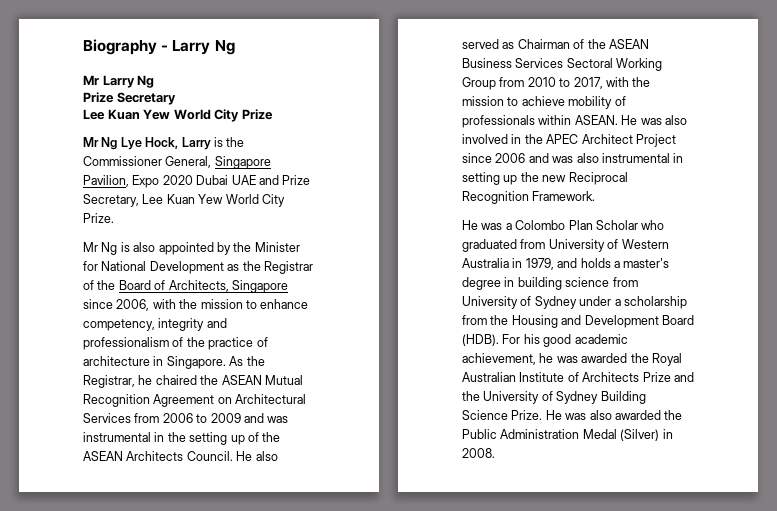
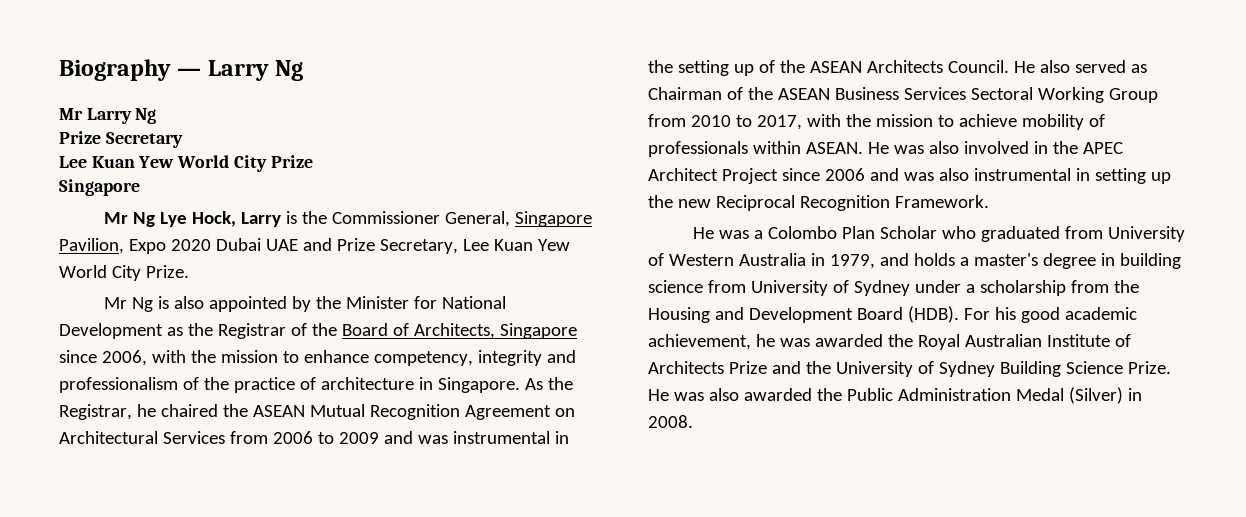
[161,45,169,51] - -> [177,68,202,76] —
(273, 114) none -> [59,179,140,196] // Singapore

